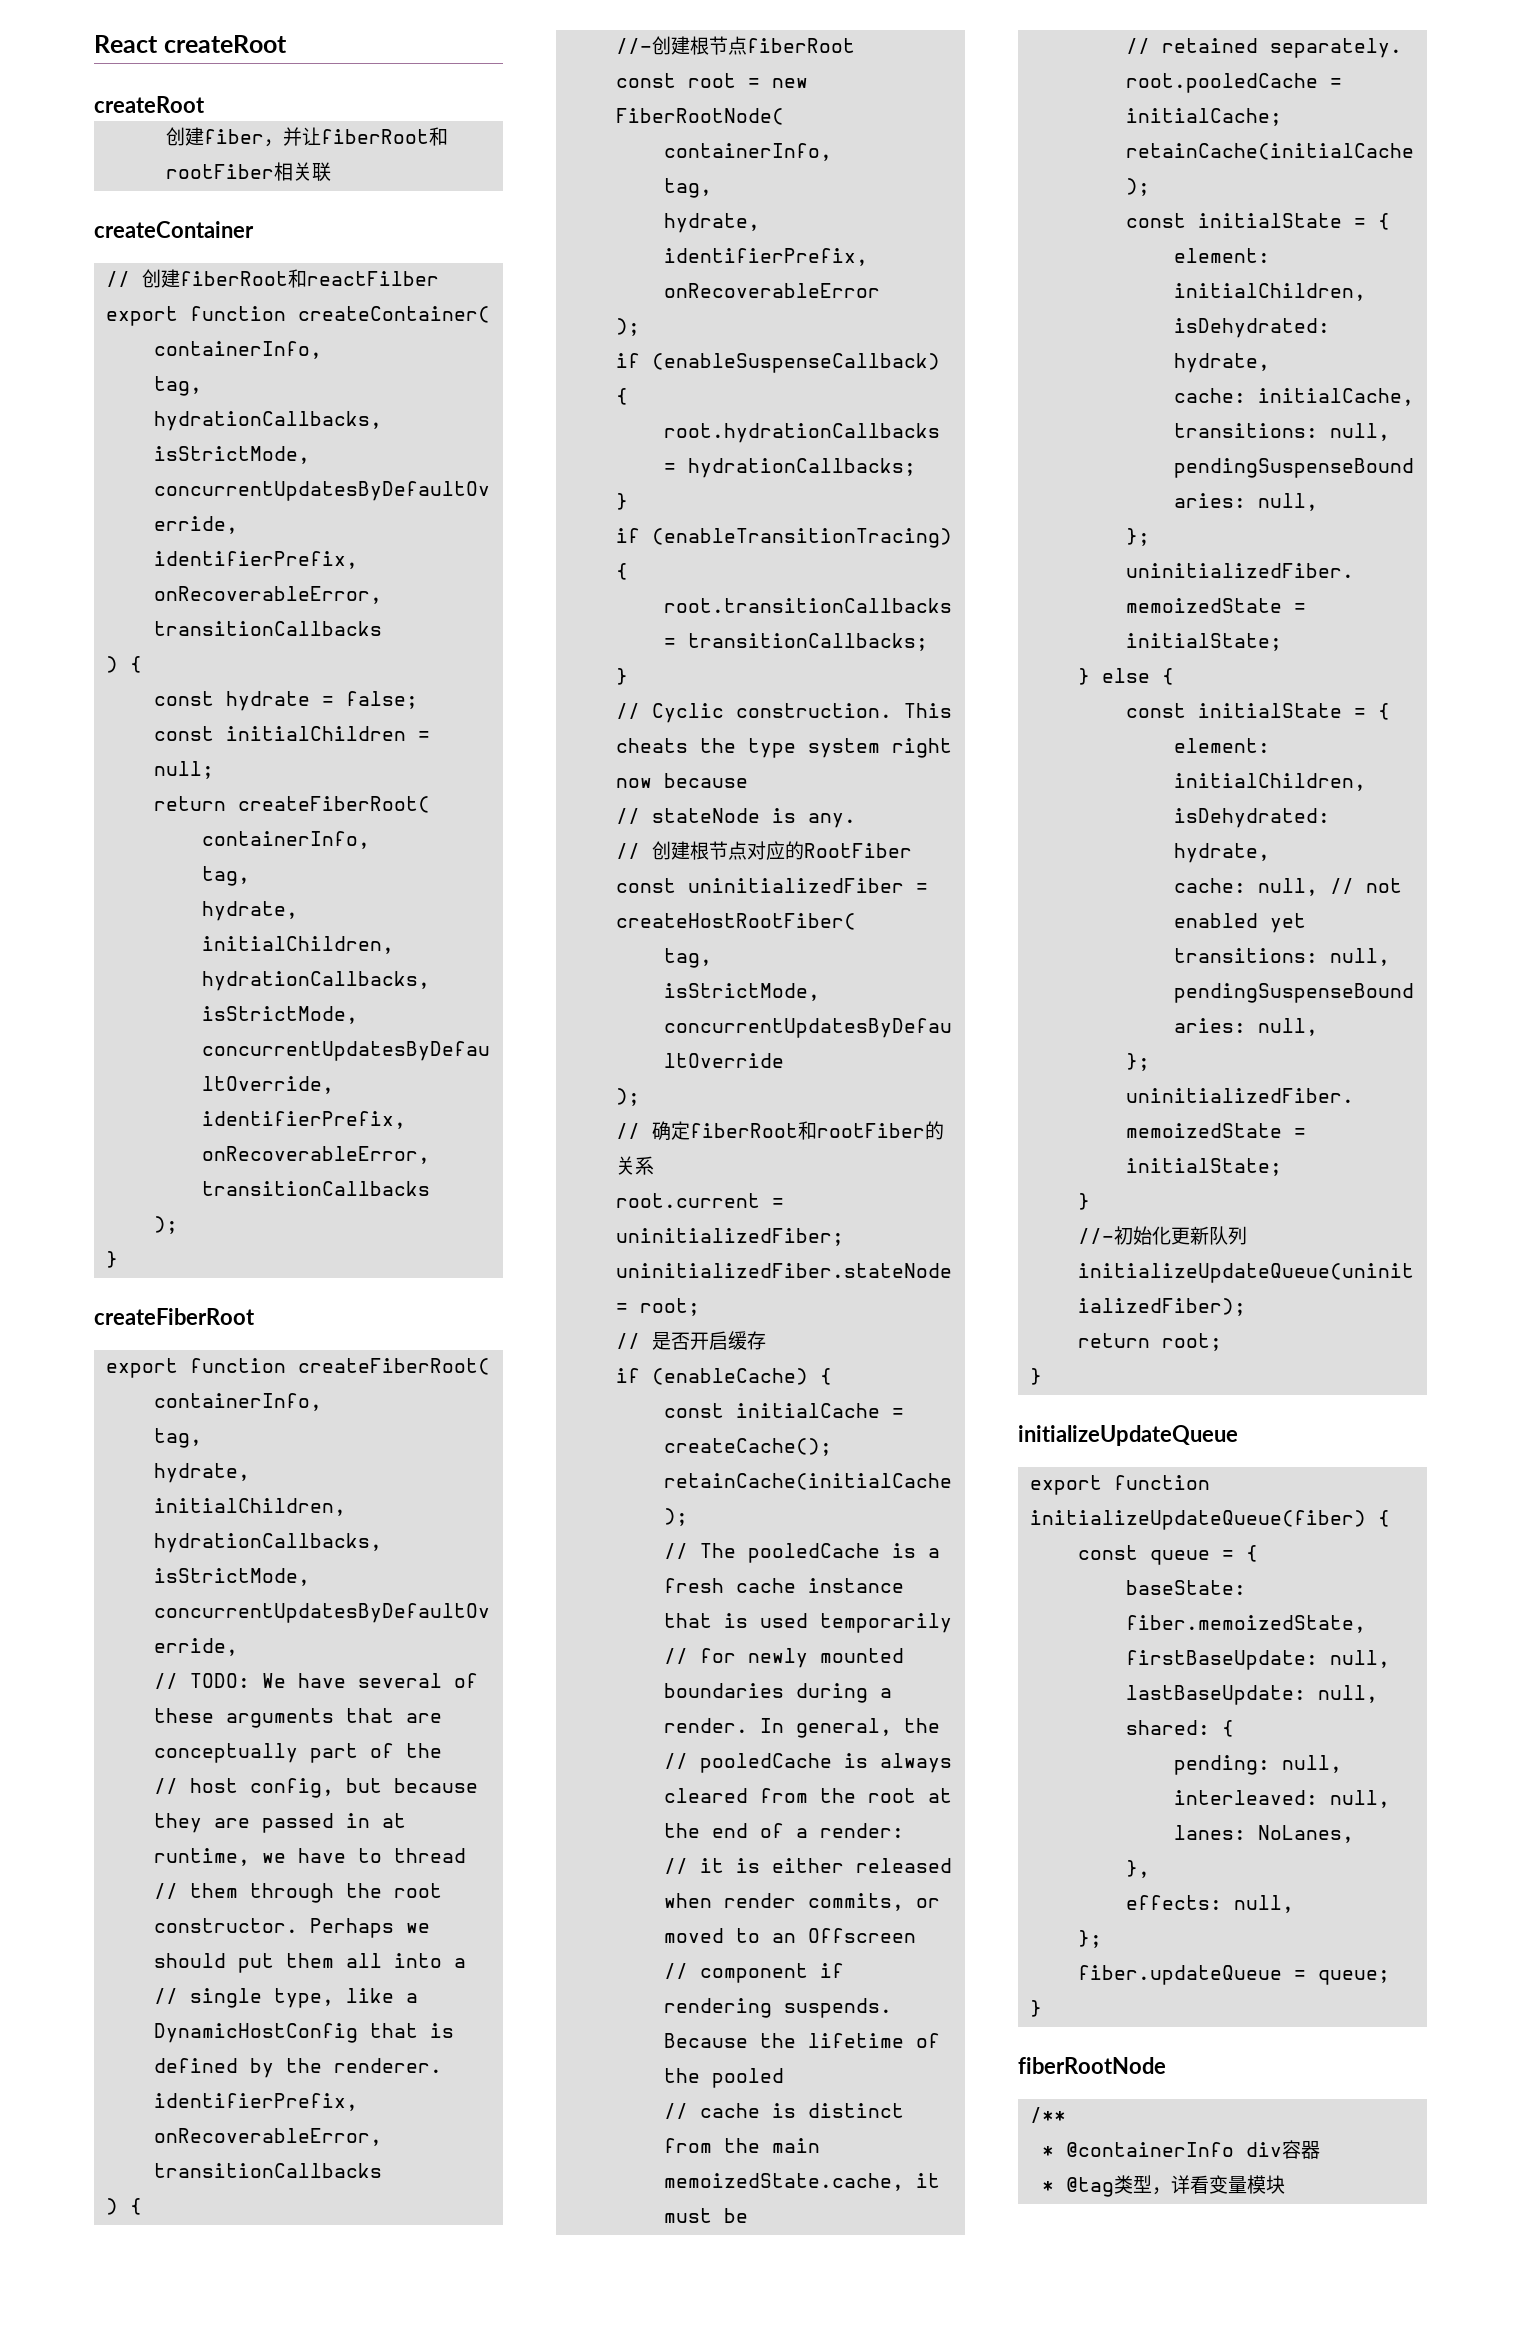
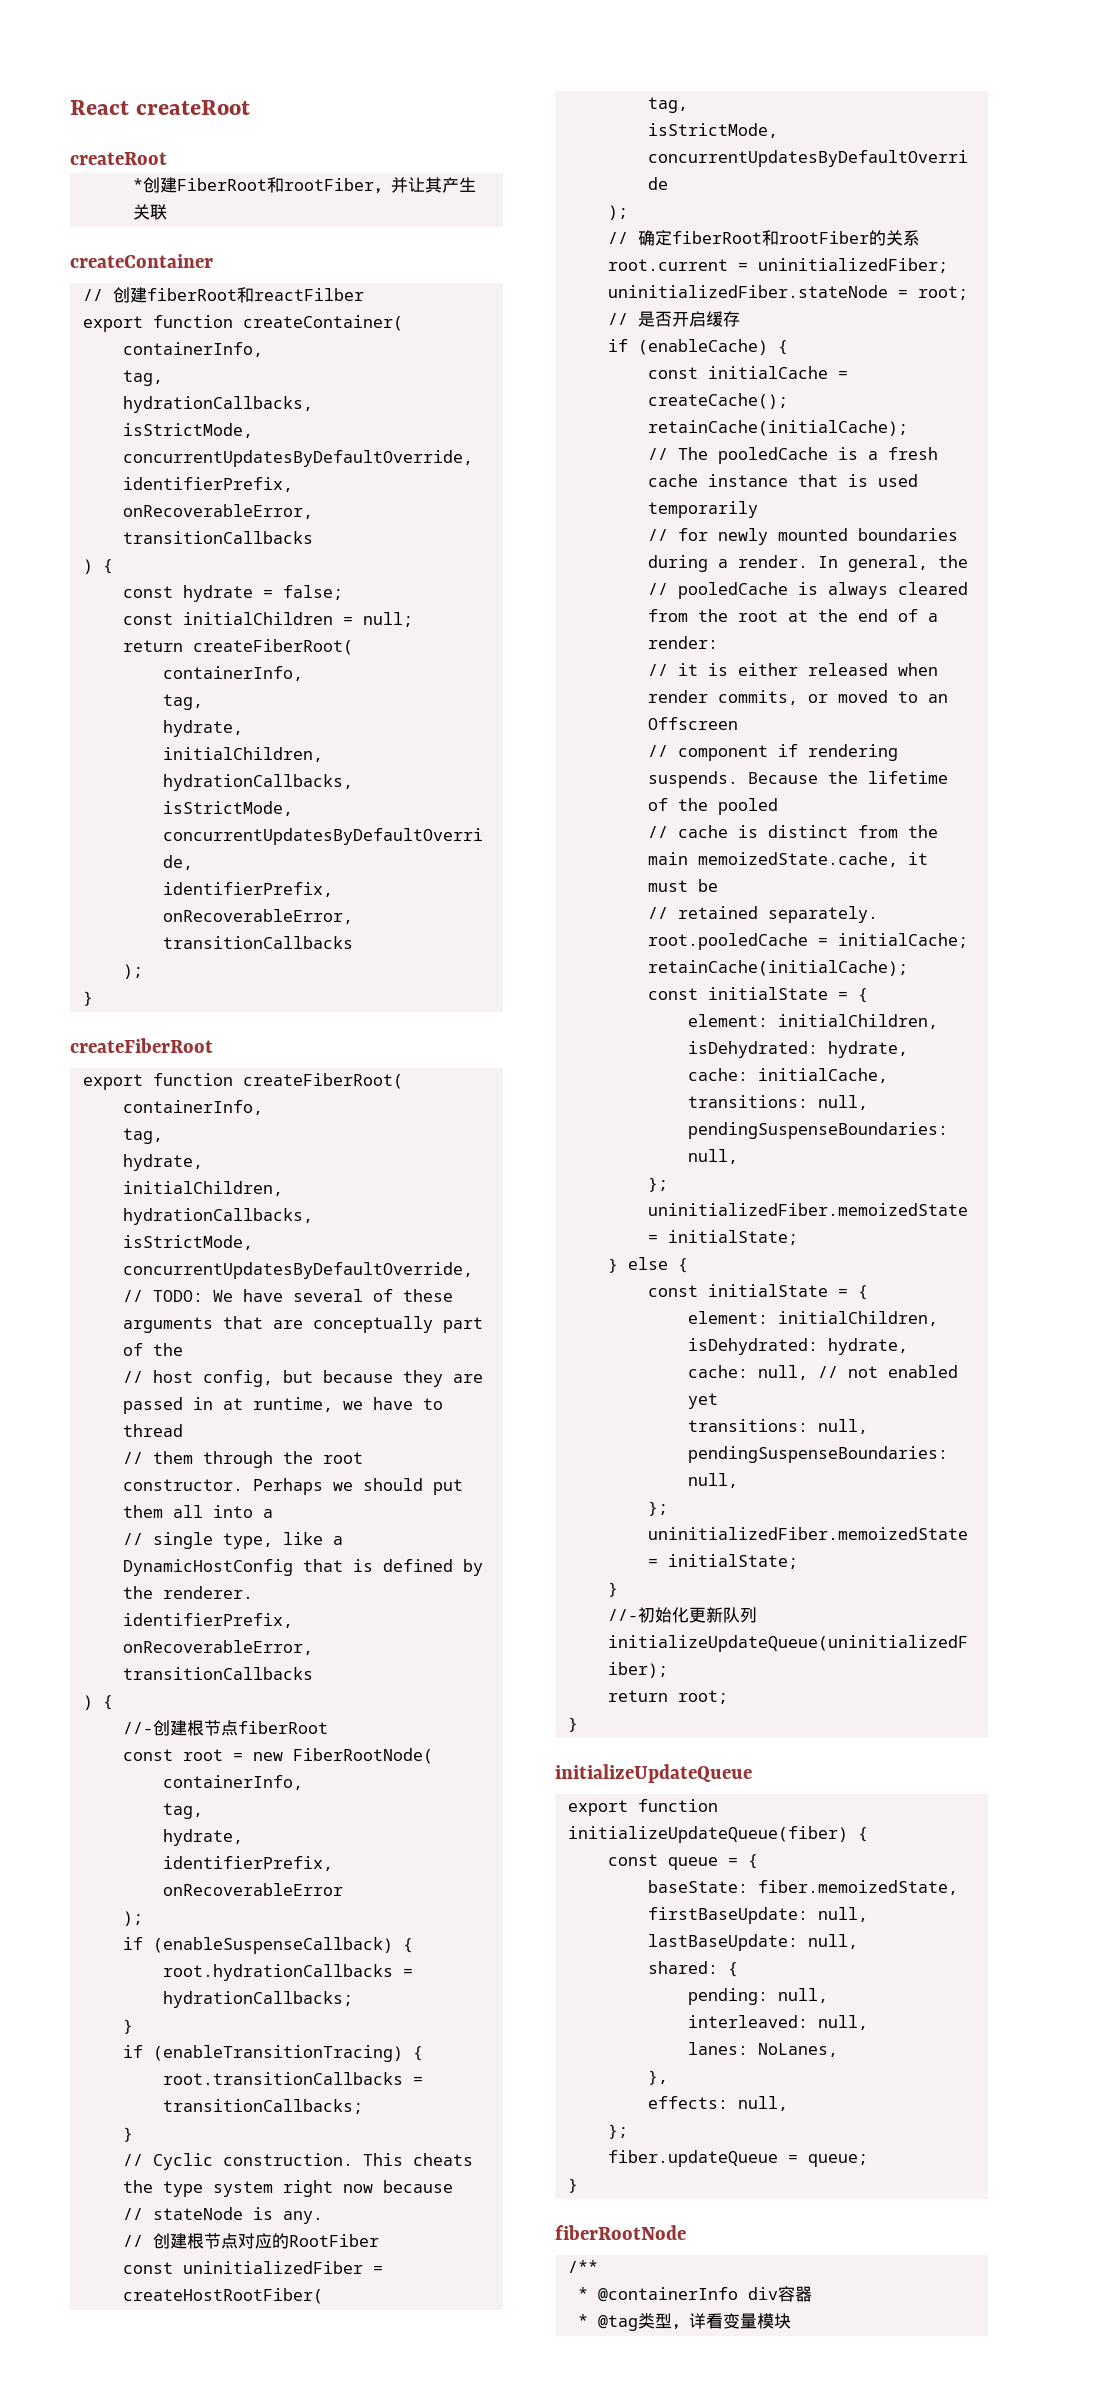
[166,127,448,147] [166,162,293,181] 创建fiber，并让fiberRoot和rootFiber相 -> [132,177,476,194] *创建FiberRoot和rootFiber，并让其产生

